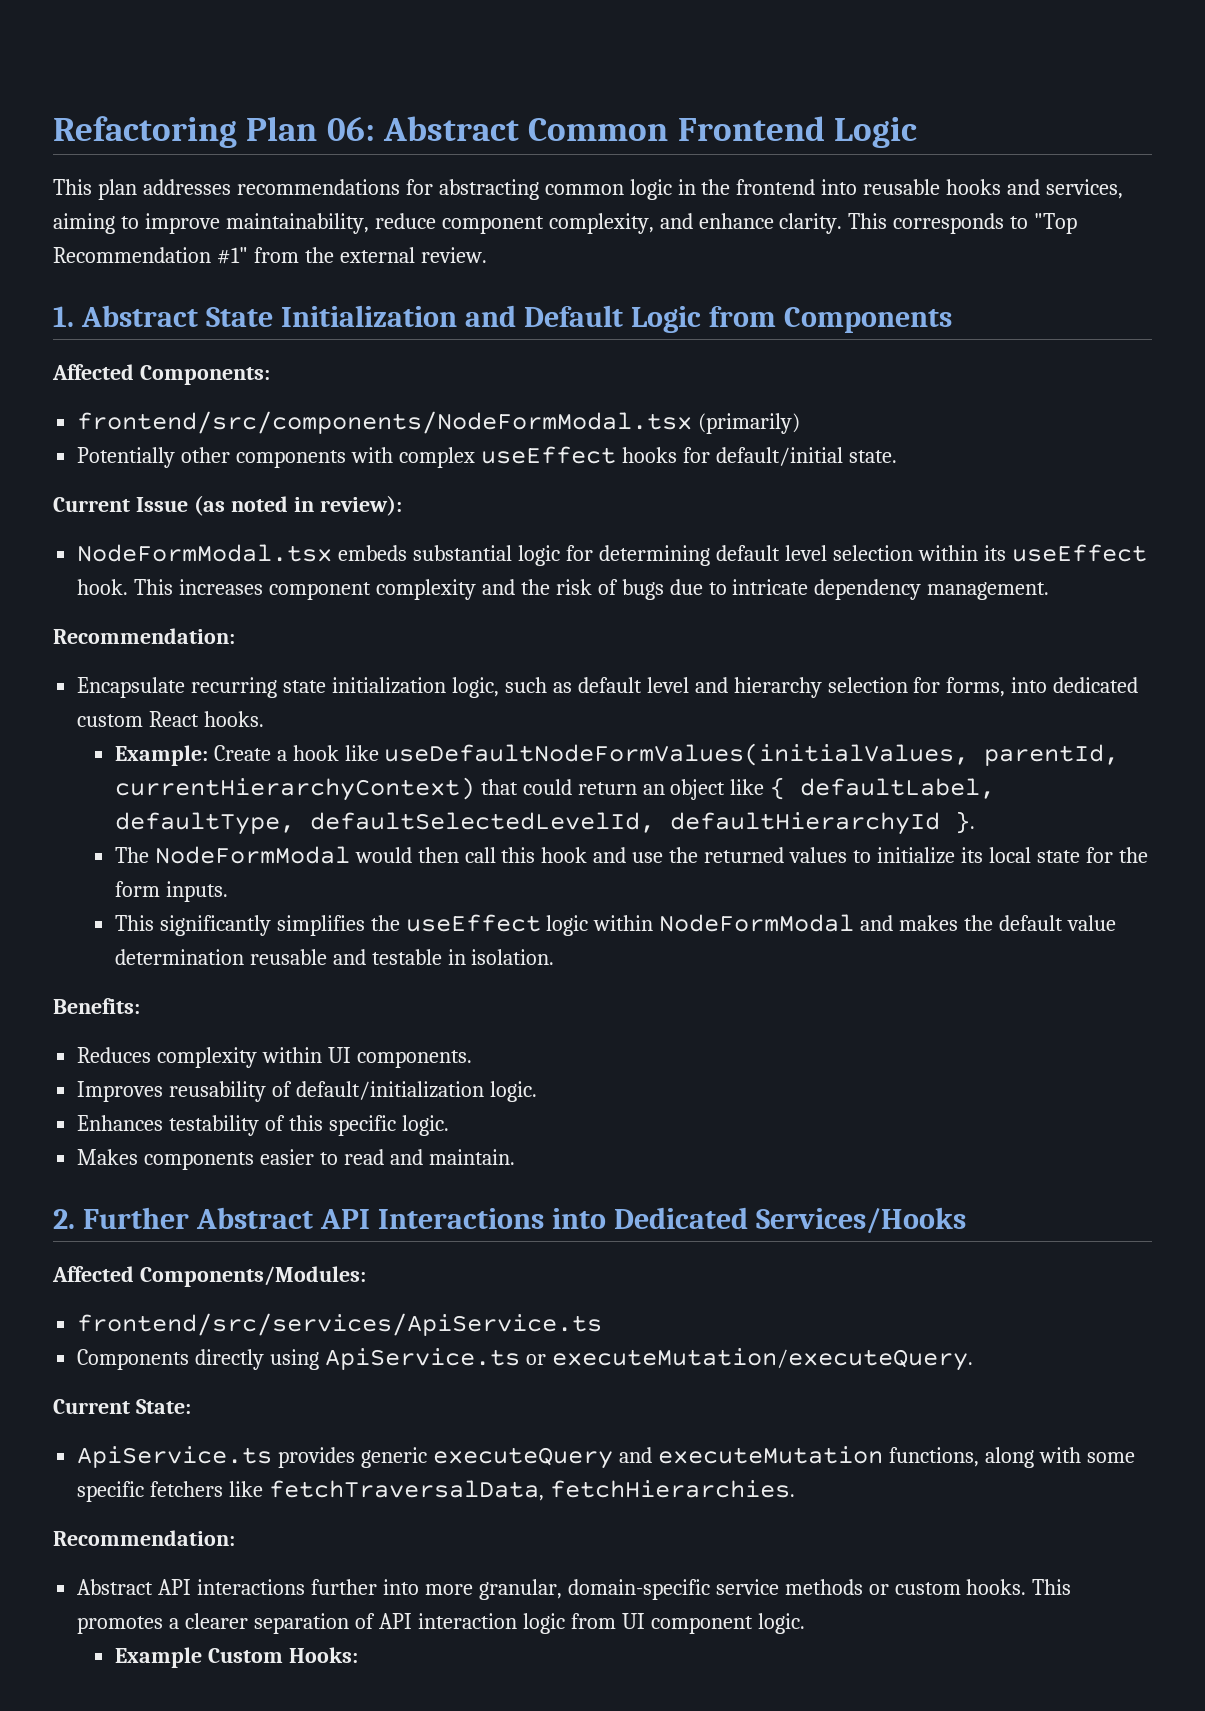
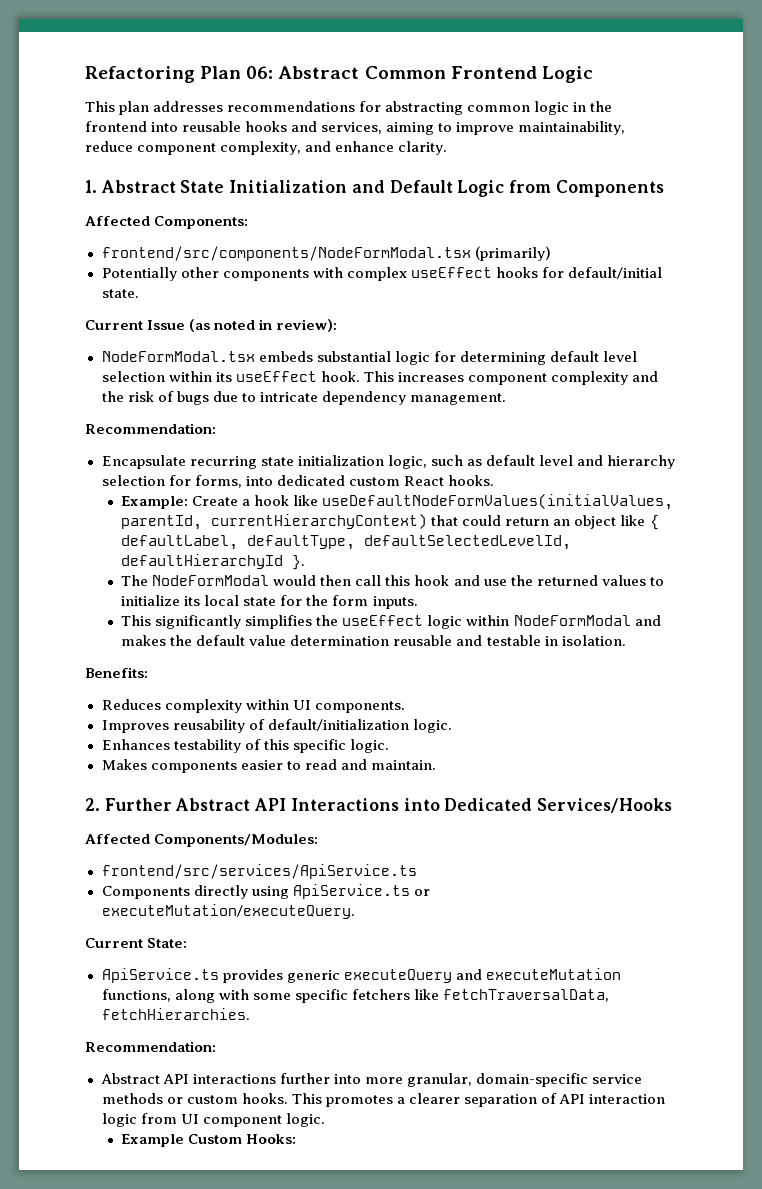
[848,213,1078,234] [53,247,487,264] This corresponds to "Top Recommendation #1" from the external review. -> (448, 148) none

